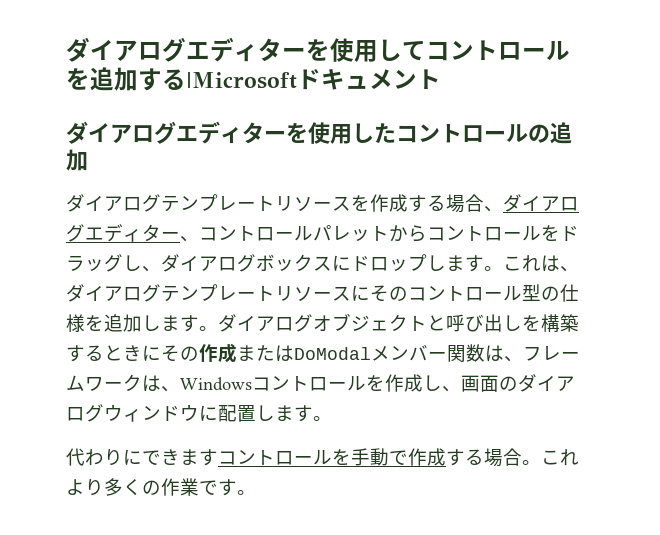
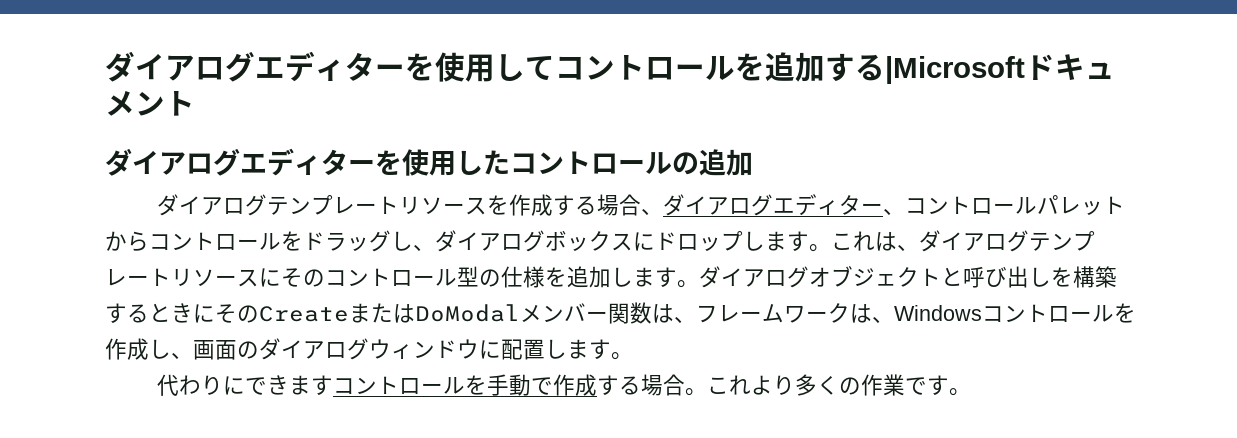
[199,343,237,363] 作成 -> [259,306,349,322] Create

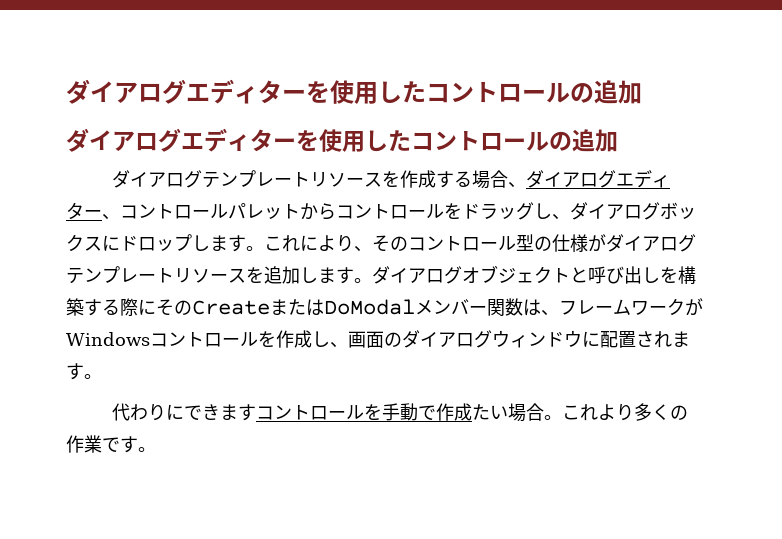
[105,51,1115,84] [105,91,195,116] ダイアログエディターを使用してコントロールを追加する|Microsoftドキュメント -> [66,79,642,104] ダイアログエディターを使用したコントロールの追加
[875,230,1095,252] [105,266,545,288] は、ダイアログテンプレートリソースにそのコントロール型の仕様 -> [300,234,696,252] [66,266,246,284] により、そのコントロール型の仕様がダイアログテンプレートリソース
[149,303,193,323] とき -> [120,298,138,317] 際
[850,304,894,323] は、 -> [685,298,703,316] が
[545,339,567,359] し -> [636,331,672,348] され
[597,375,642,395] する -> [472,404,509,420] たい

